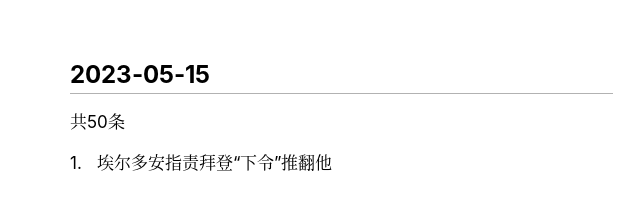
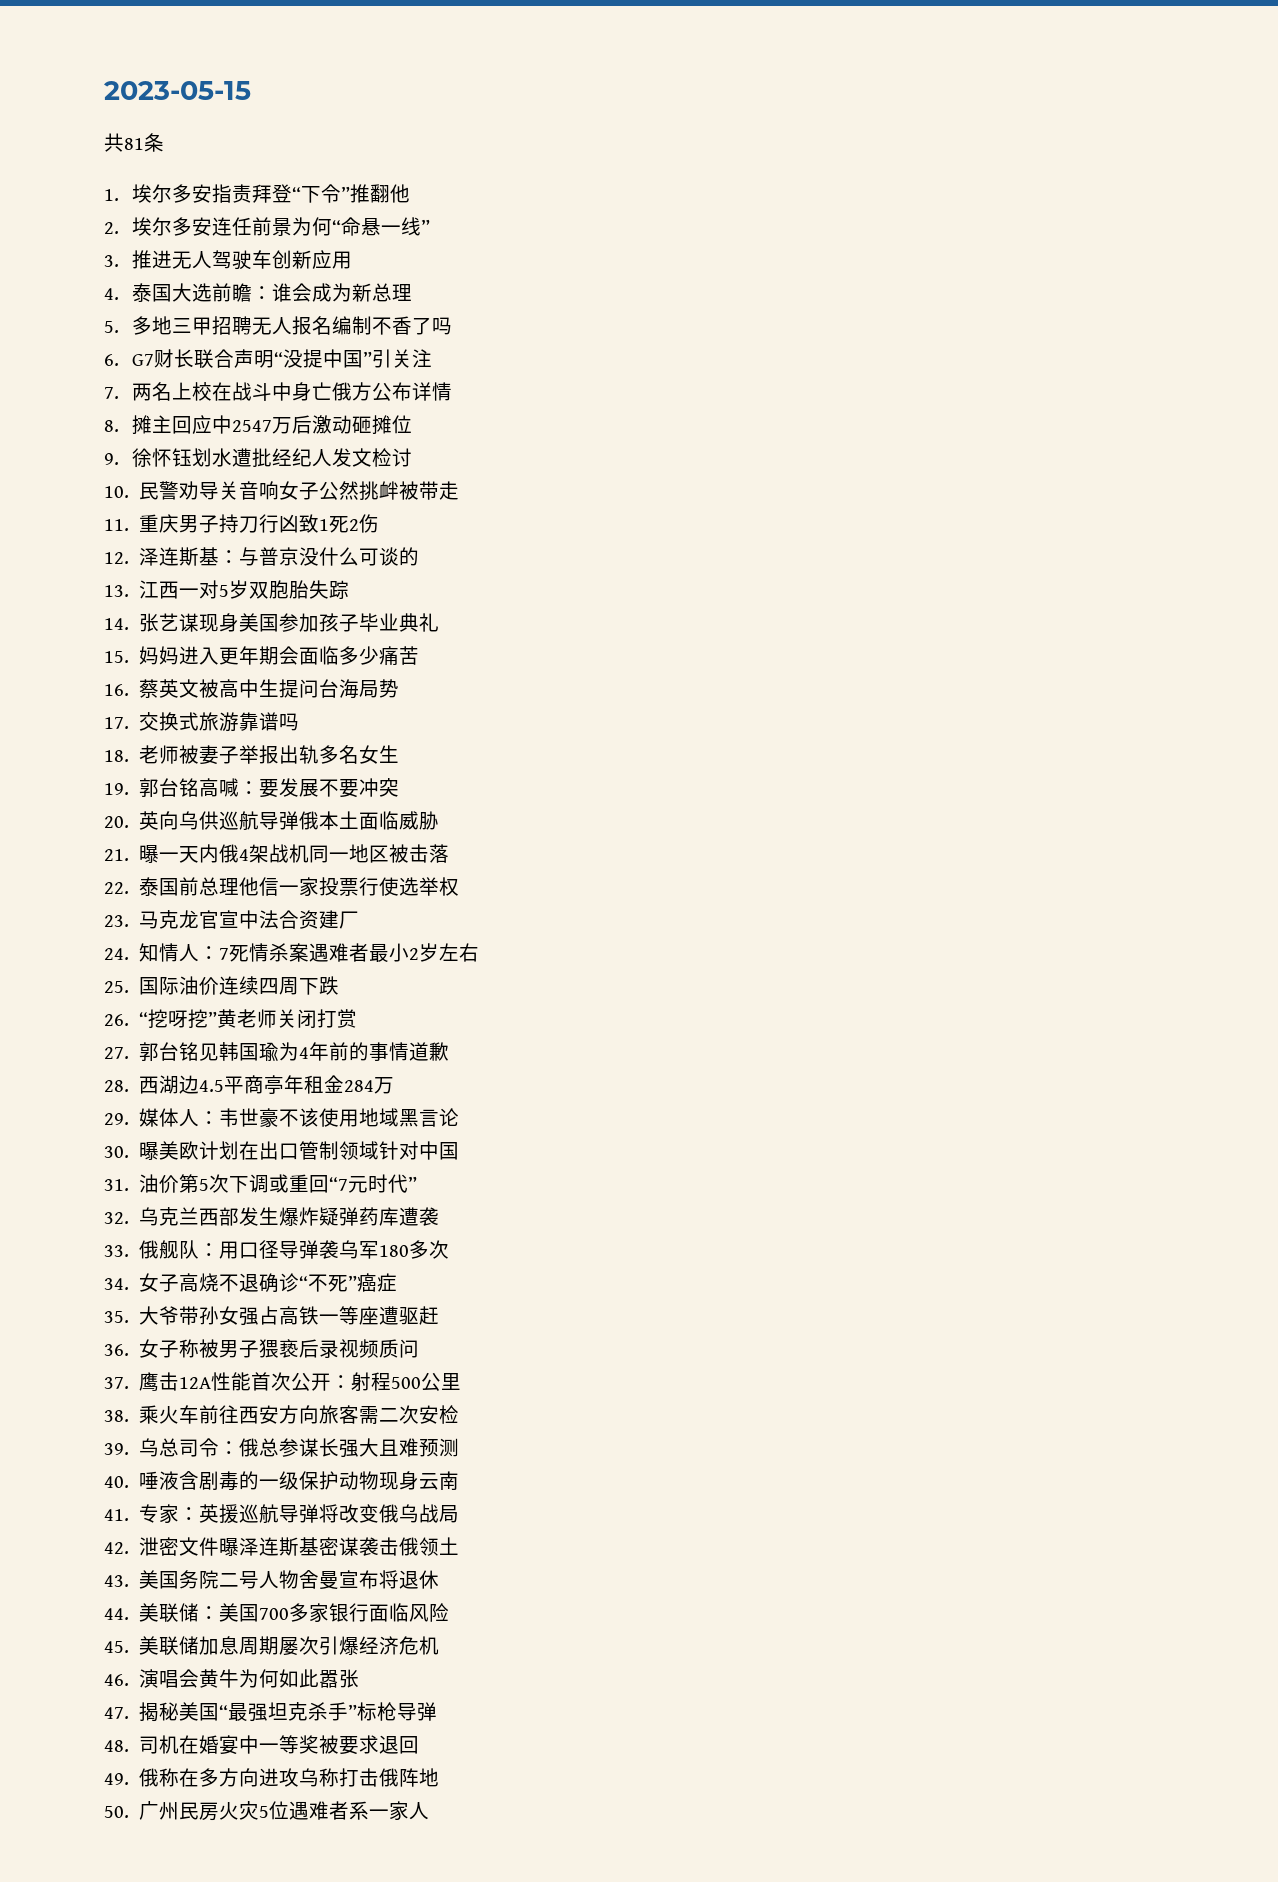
[87,115,108,128] 50 -> [124,138,144,150] 81
(332, 162) none -> [104,217,430,236] [104,250,352,270] [104,283,412,302] [104,316,452,335] [104,349,432,368] [104,382,452,401] [104,415,412,434] [104,448,412,468] [104,481,459,501] [104,514,379,533] [104,547,419,566] [104,580,349,599] [104,613,439,632] [104,646,419,666] [104,679,399,699] [104,712,299,732] [104,745,399,765] [104,778,399,798] [104,811,439,830] [104,844,449,863] [104,877,459,897] [104,910,359,929] [104,943,479,962] [104,976,339,995] [104,1009,357,1029] [104,1042,449,1061] [104,1075,394,1095] [104,1108,459,1127] [104,1141,459,1160] [104,1174,417,1193] [104,1207,439,1227] [104,1240,449,1259] [104,1273,397,1293] [104,1306,439,1326] [104,1339,419,1358] [104,1372,461,1391] [104,1405,459,1424] [104,1438,459,1458] [104,1471,459,1491] [104,1504,459,1524] [104,1537,459,1556] [104,1570,439,1589] [104,1603,449,1623] [104,1636,439,1656] [104,1669,359,1688] [104,1702,437,1722] [104,1735,419,1755] [104,1768,439,1787] [104,1801,429,1821] // 2.埃尔多安连任前景为何“命悬一线” // 3.推进无人驾驶车创新应用 // 4.泰国大选前瞻：谁会成为新总理 // 5.多地三甲招聘无人报名编制不香了吗 // 6. G7财长联合声明“没提中国”引关注 // 7.两名上校在战斗中身亡俄方公布详情 // 8.摊主回应中2547万后激动砸摊位 // 9.徐怀钰划水遭批经纪人发文检讨 // 10.民警劝导关音响女子公然挑衅被带走 // 11.重庆男子持刀行凶致1死2伤 // 12.泽连斯基：与普京没什么可谈的 // 13.江西一对5岁双胞胎失踪 // 14.张艺谋现身美国参加孩子毕业典礼 // 15.妈妈进入更年期会面临多少痛苦 // 16.蔡英文被高中生提问台海局势 // 17.交换式旅游靠谱吗 // 18.老师被妻子举报出轨多名女生 // 19.郭台铭高喊：要发展不要冲突 // 20.英向乌供巡航导弹俄本土面临威胁 // 21.曝一天内俄4架战机同一地区被击落 // 22.泰国前总理他信一家投票行使选举权 // 23.马克龙官宣中法合资建厂 // 24.知情人：7死情杀案遇难者最小2岁左右 // 25.国际油价连续四周下跌 // 26. “挖呀挖”黄老师关闭打赏 // 27.郭台铭见韩国瑜为4年前的事情道歉 // 28.西湖边4.5平商亭年租金284万 // 29.媒体人：韦世豪不该使用地域黑言论 // 30.曝美欧计划在出口管制领域针对中国 // 31.油价第5次下调或重回“7元时代” // 32.乌克兰西部发生爆炸疑弹药库遭袭 // 33.俄舰队：用口径导弹袭乌军180多次 // 34.女子高烧不退确诊“不死”癌症 // 35.大爷带孙女强占高铁一等座遭驱赶 // 36.女子称被男子猥亵后录视频质问 // 37.鹰击12A性能首次公开：射程500公里 // 38.乘火车前往西安方向旅客需二次安检 // 39.乌总司令：俄总参谋长强大且难预测 // 40.唾液含剧毒的一级保护动物现身云南 // 41.专家：英援巡航导弹将改变俄乌战局 // 42.泄密文件曝泽连斯基密谋袭击俄领土 // 43.美国务院二号人物舍曼宣布将退休 // 44.美联储：美国700多家银行面临风险 // 45.美联储加息周期屡次引爆经济危机 // 46.演唱会黄牛为何如此嚣张 // 47.揭秘美国“最强坦克杀手”标枪导弹 // 48.司机在婚宴中一等奖被要求退回 // 49.俄称在多方向进攻乌称打击俄阵地 // 50.广州民房火灾5位遇难者系一家人

